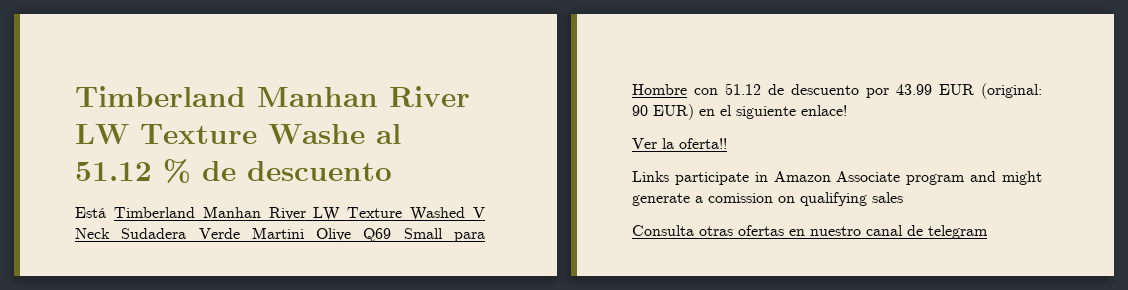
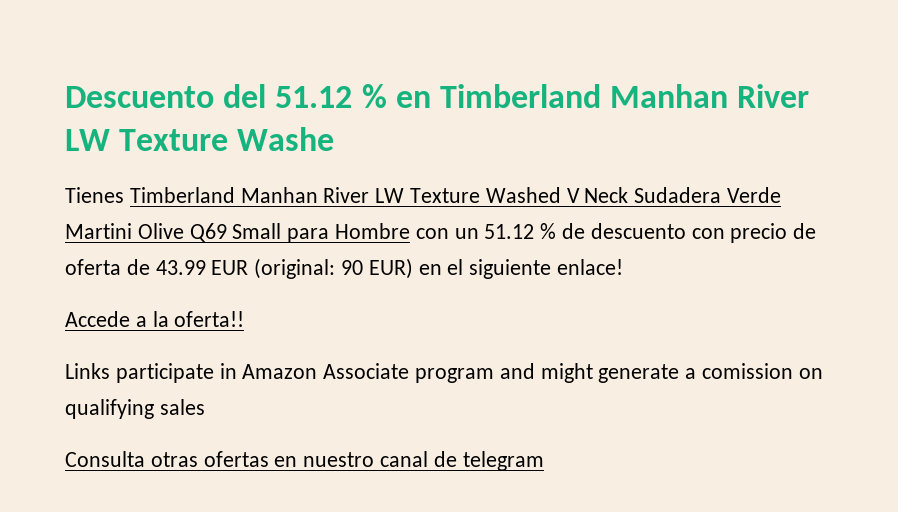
(75, 96) none -> [65,84,431,108] Descuento del 51.12 % en
[376,124,401,144] [75,159,392,183] [75,207,106,218] al 51.12 % de descuento // Está -> [65,187,124,203] // Tienes
[725,83,889,98] 51.12 de descuento por -> [454,223,817,243] [65,259,150,275] un 51.12 % de descuento con precio de oferta de
[632,138,657,149] Ver -> [65,311,147,327] Accede a

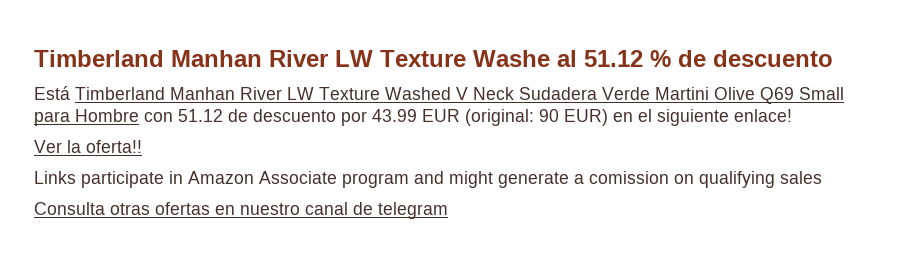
[65,84,431,108] Descuento del 51.12 % en -> (34, 58) none
[65,187,124,203] // Tienes -> [557,50,833,67] [34,86,70,100] al 51.12 % de descuento // Está
[454,223,817,243] [65,259,150,275] un 51.12 % de descuento con precio de oferta de -> [178,109,367,126] 51.12 de descuento por
[65,311,147,327] Accede a -> [34,140,62,153] Ver

